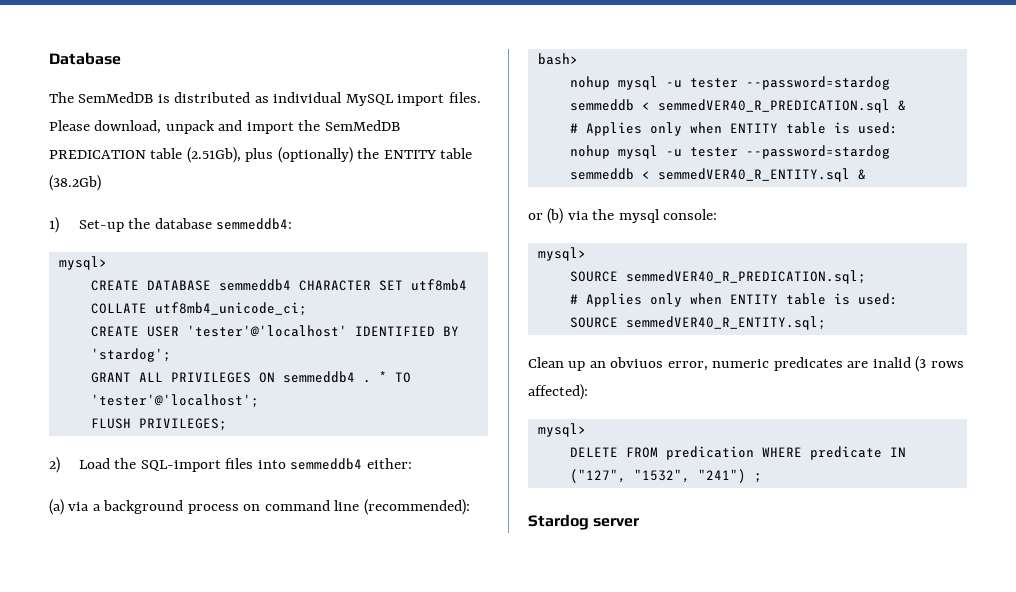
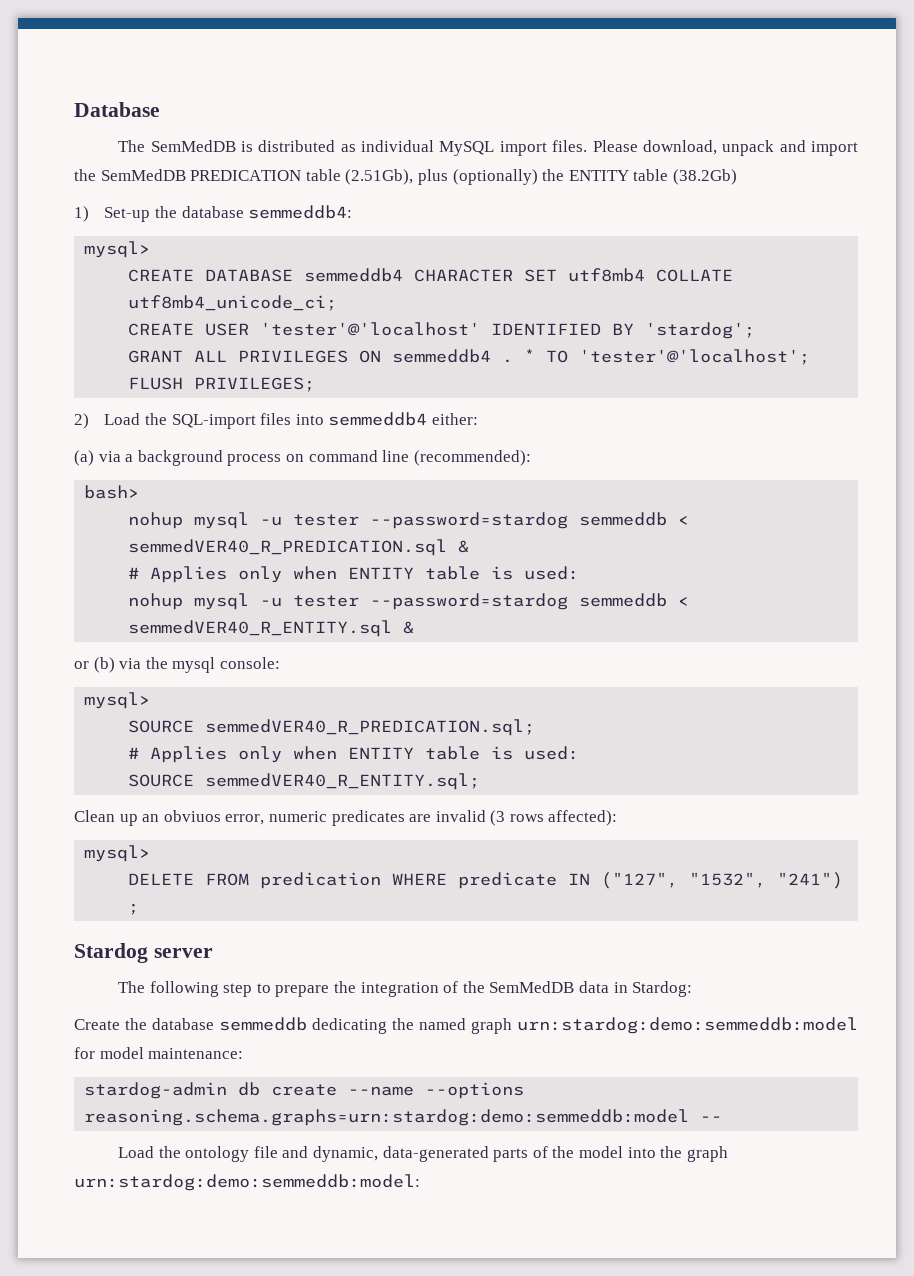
[872,357,911,368] inalid -> [435,810,486,822] invalid
(641, 522) none -> [118,981,693,997] [74,1017,858,1034] [74,1047,244,1059] [84,1082,525,1099] [84,1109,723,1126] [118,1146,728,1162] [74,1174,420,1191] // The following step to prepare the integration of the SemMedDB data in Stardog: // Create the database semmeddb dedicating the named graph urn:stardog:demo:semmeddb:model for model maintenance: // stardog-admin db create --name --options reasoning.schema.graphs=urn:stardog:demo:semmeddb:model -- // Load the ontology file and dynamic, data-generated parts of the model into the graph urn:stardog:demo:semmeddb:model:

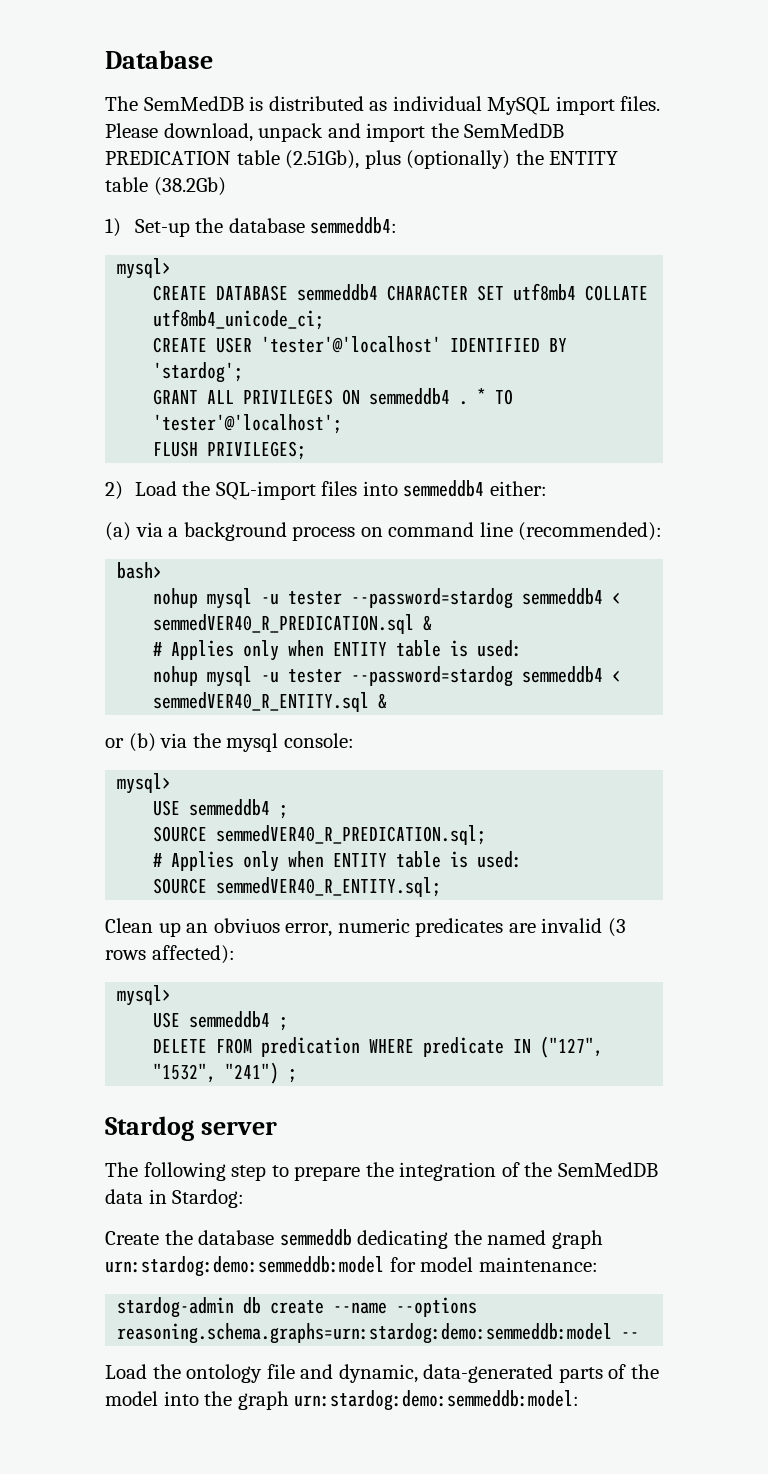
[579,512,668,526] semmeddb -> [522,588,604,605] semmeddb4
[579,593,668,607] semmeddb -> [522,666,604,683] semmeddb4
(151, 700) none -> [153,799,289,819] // USE semmeddb4 ;
(151, 853) none -> [153,1011,289,1031] // USE semmeddb4 ;

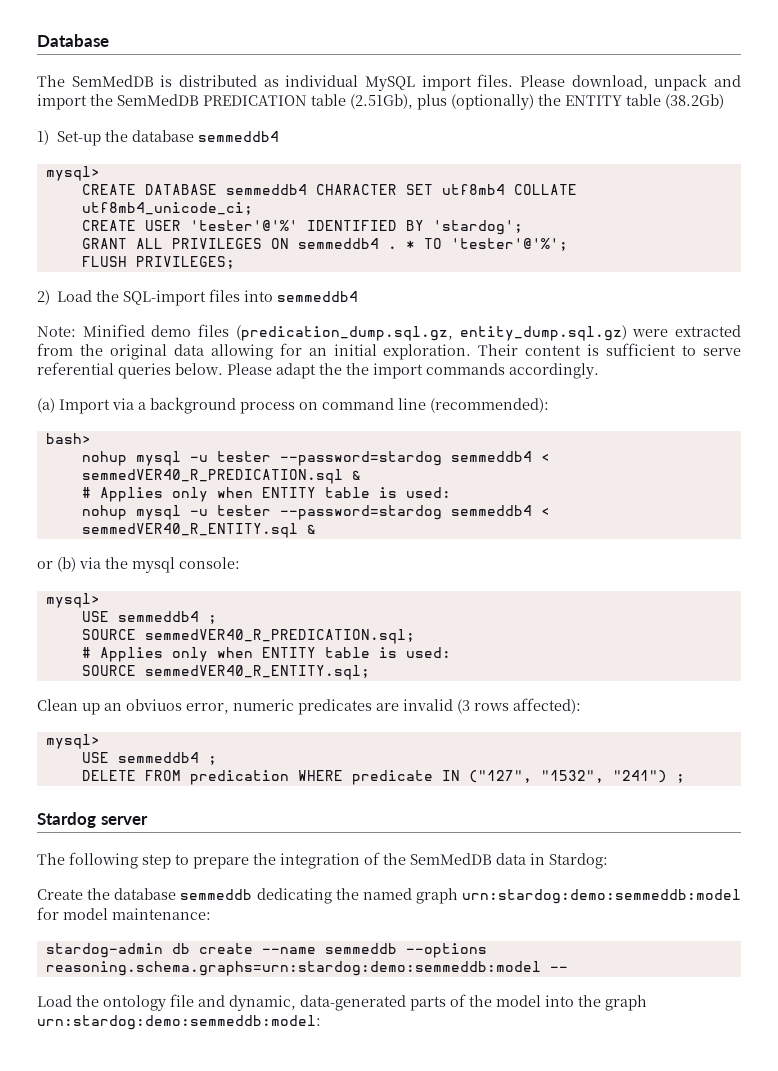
[310,217,398,234] semmeddb4: -> [198,131,280,142] semmeddb4
[261,336,442,353] 'tester'@'localhost' -> [189,220,298,231] 'tester'@'%'
[153,414,343,434] 'tester'@'localhost'; -> [450,238,568,251] 'tester'@'%';
[489,481,547,496] either: -> [37,324,741,341] [37,343,742,360] [37,362,599,379] // Note: Minified demo files (predication_dump.sql.gz, entity_dump.sql.gz) were extracted from the original data allowing for an initial exploration. Their content is sufficient to serve referential queries below. Please adapt the the import commands accordingly.
(131, 531) none -> [59,399,110,414] Import
(388, 1308) none -> [324,943,397,954] semmeddb

